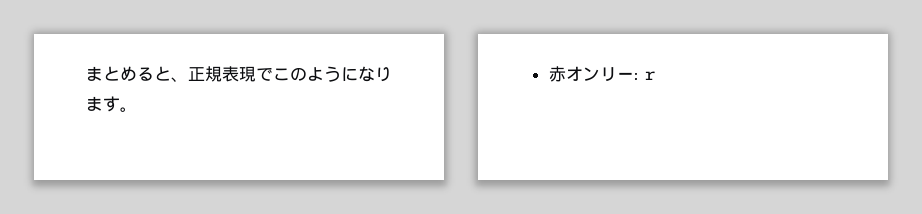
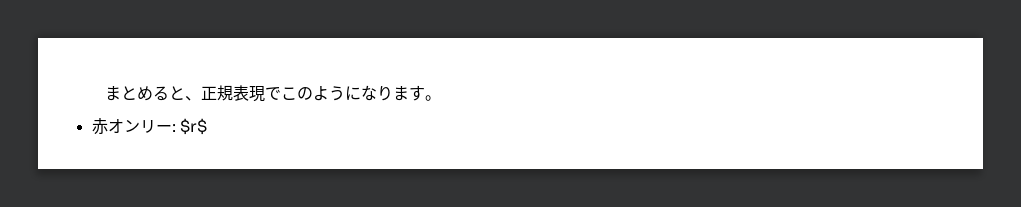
[643,71,656,80] r -> [179,118,207,135] $r$

